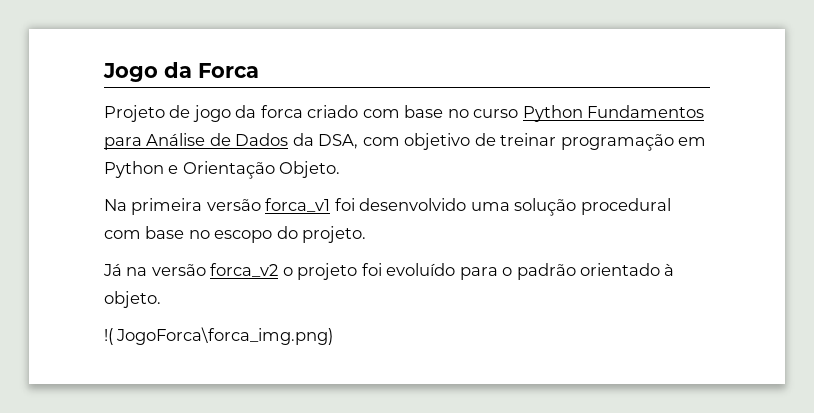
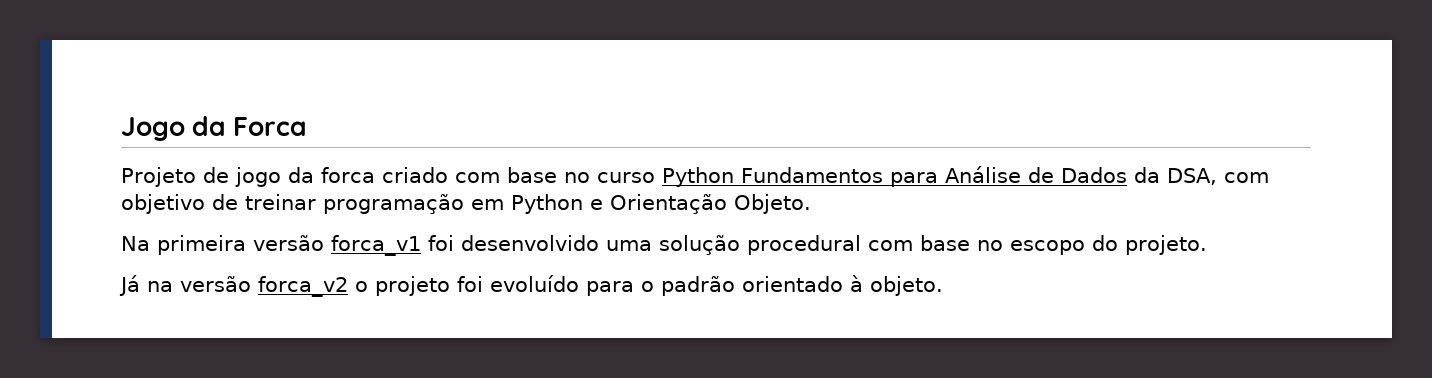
[104,327,334,345] // !( JogoForca\forca_img.png) -> (943, 286) none

